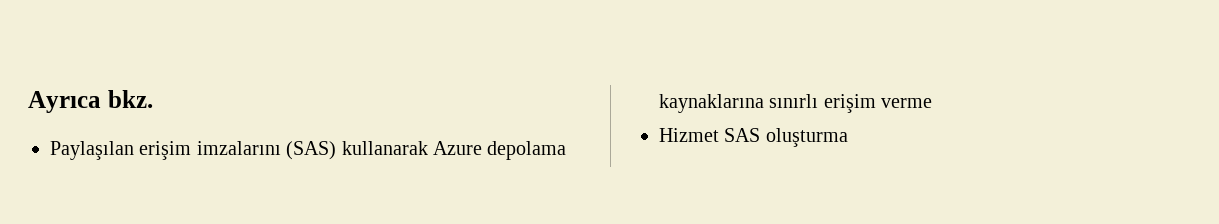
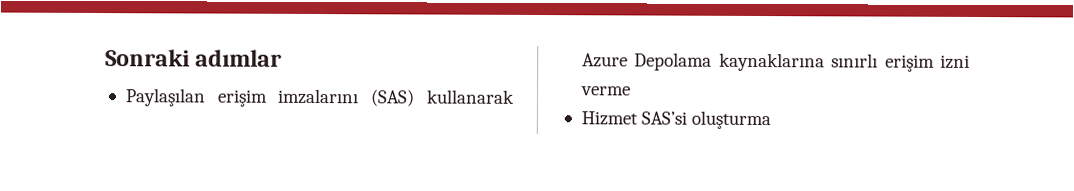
[28,90,153,113] Ayrıca bkz. -> [105,49,283,67] Sonraki adımlar
[487,141,567,160] depolama -> [634,52,713,71] Depolama
(876, 103) none -> [940,54,970,69] izni
[724,128,761,142] SAS -> [641,111,688,125] SAS’si

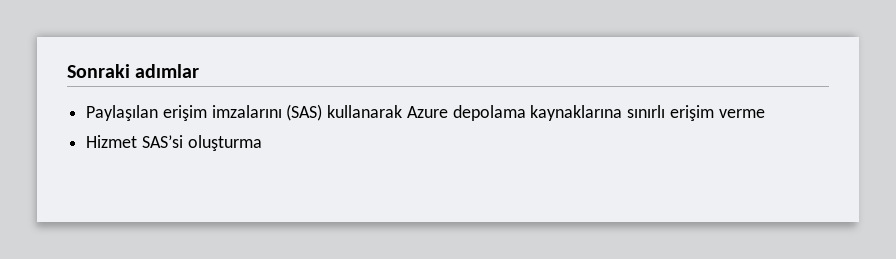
[634,52,713,71] Depolama -> [452,105,526,121] depolama
[940,54,970,69] izni -> (714, 113) none

